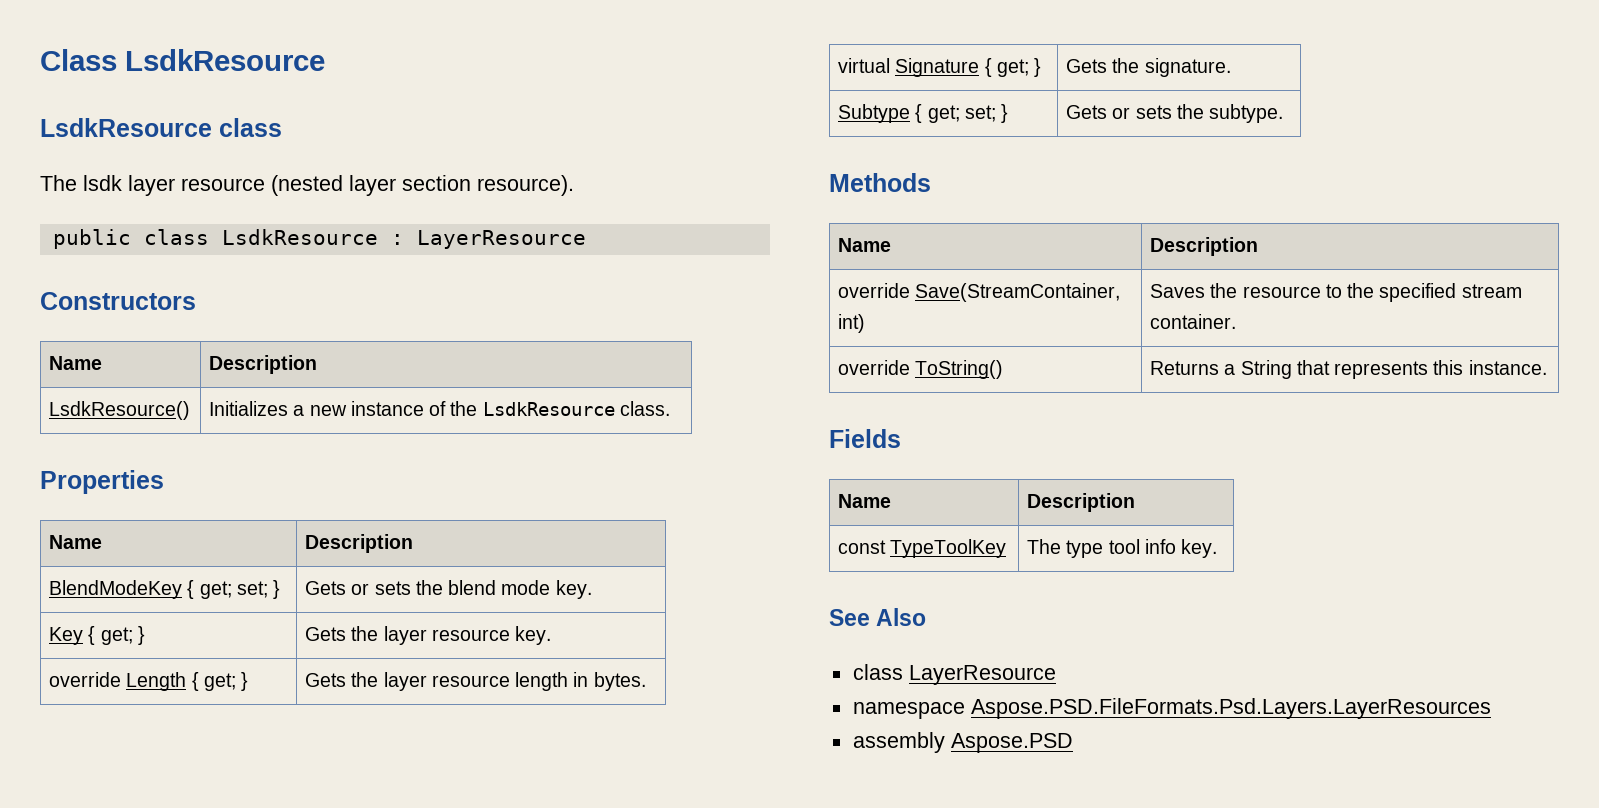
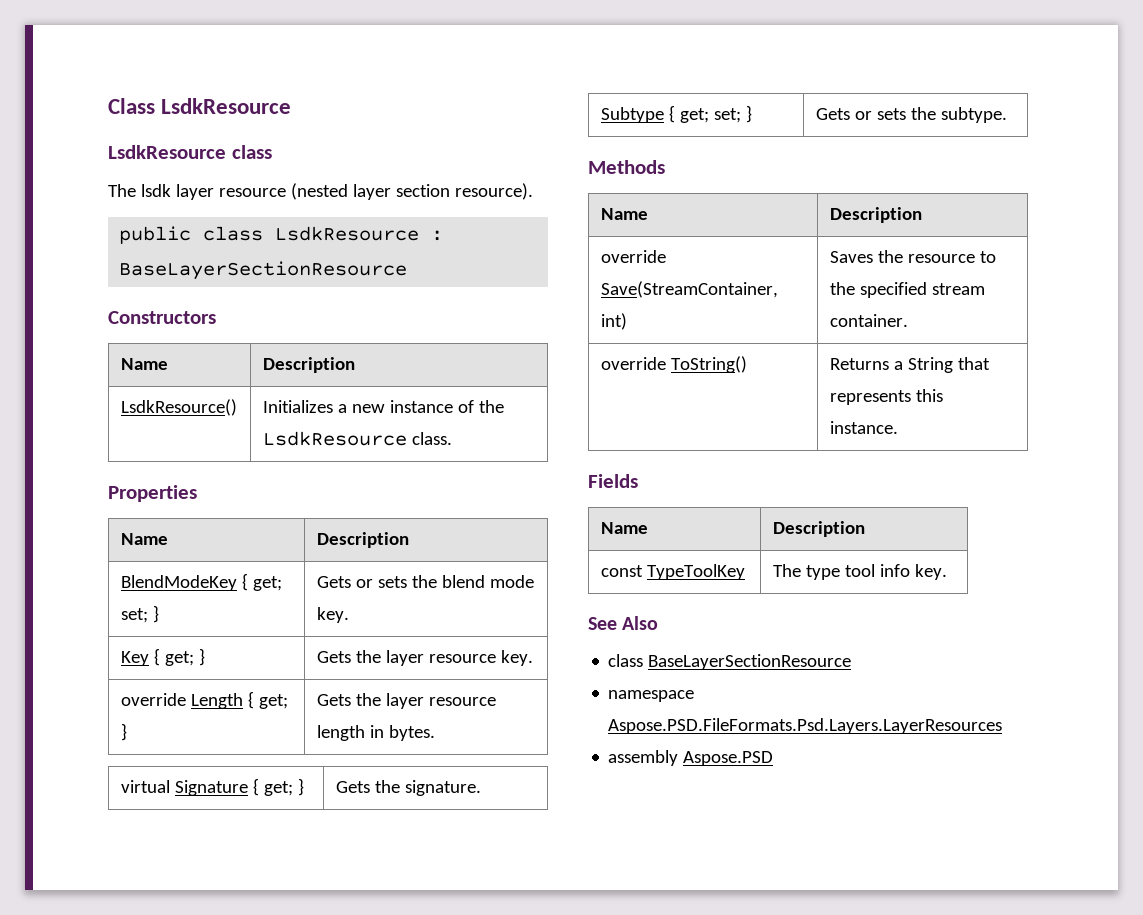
[416,230,586,249] LayerResource -> [119,261,408,280] BaseLayerSectionResource
[908,665,1056,685] LayerResource -> [648,654,852,670] BaseLayerSectionResource

